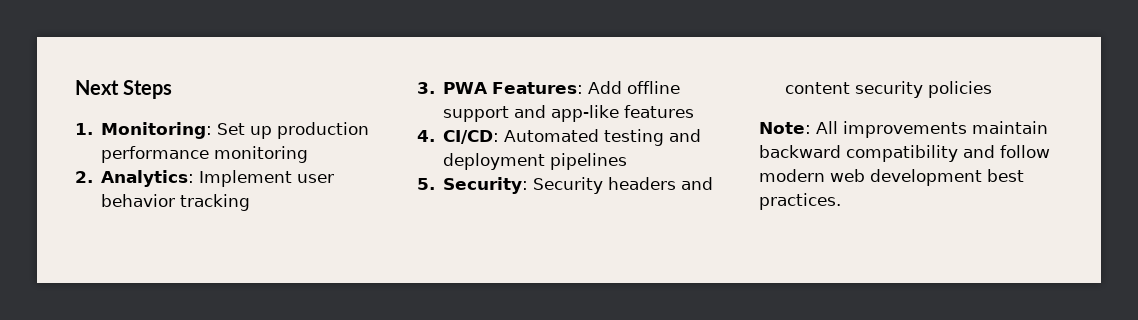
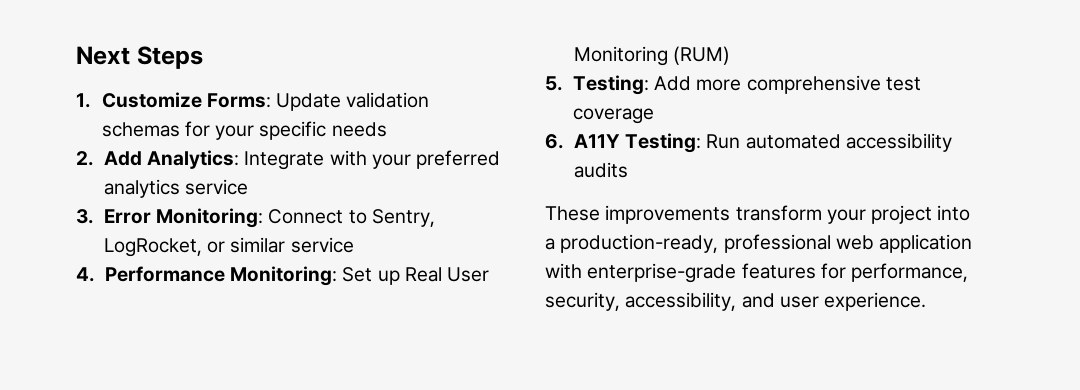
[101,122,370,139] [101,146,309,163] [75,170,335,187] [101,194,251,211] [417,81,681,94] [443,105,695,122] [417,129,702,146] [443,153,628,170] [417,177,714,194] [785,81,993,98] [759,121,1048,138] [759,145,1050,162] [759,169,1024,186] [759,193,841,210] Monitoring: Set up production performance monitoring // 2. Analytics: Implement user behavior tracking // 3. PWA Features: Add offline support and app-like features // 4. CI/CD: Automated testing and deployment pipelines // 5. Security: Security headers and content security policies // Note: All improvements maintain backward compatibility and follow modern web development best practices. -> [101,92,430,111] [101,121,387,140] [76,150,501,170] [103,179,249,198] [76,208,435,228] [103,237,354,257] [76,266,490,286] [573,46,731,66] [545,75,921,95] [572,108,654,124] [545,133,952,153] [573,162,628,178] [545,205,971,224] [545,234,973,253] [545,263,969,283] [545,292,927,311] Customize Forms: Update validation schemas for your specific needs // 2. Add Analytics: Integrate with your preferred analytics service // 3. Error Monitoring: Connect to Sentry, LogRocket, or similar service // 4. Performance Monitoring: Set up Real User Monitoring (RUM) // 5. Testing: Add more comprehensive test coverage // 6. A11Y Testing: Run automated accessibility audits // These improvements transform your project into a production-ready, professional web application with enterprise-grade features for performance, security, accessibility, and user experience.

